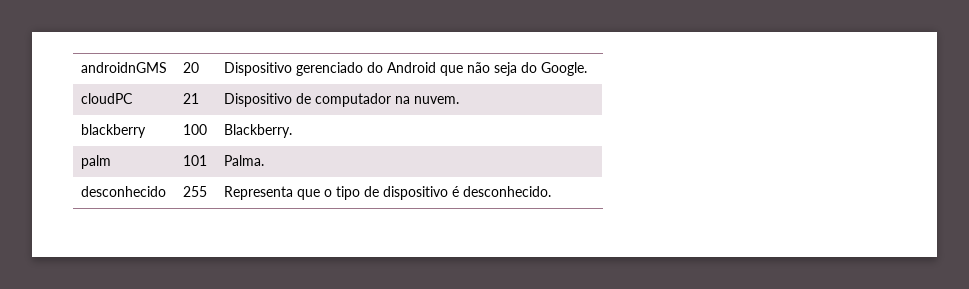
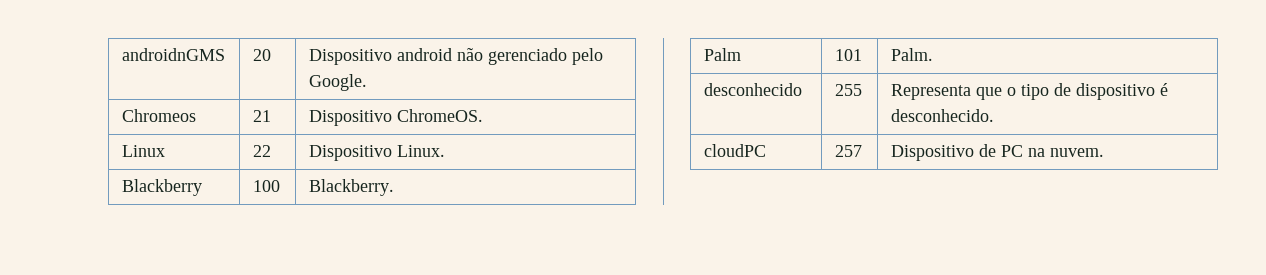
[295,62,537,76] gerenciado do Android que não seja do -> [396,48,603,65] android não gerenciado pelo
[80,93,133,104] cloudPC -> [121,109,196,122] Chromeos
[295,93,459,107] [80,124,146,138] de computador na nuvem. // blackberry -> [396,109,483,122] [121,145,165,157] [252,145,271,157] [308,145,445,161] [121,179,202,196] ChromeOS. // Linux | 22 | Dispositivo Linux. // Blackberry
[80,155,111,169] palm -> [703,48,741,61] Palm
[223,155,264,166] Palma. -> [890,48,933,61] Palm.
(551, 191) none -> [703,144,766,157] [834,145,862,157] [890,144,1104,161] // cloudPC | 257 | Dispositivo de PC na nuvem.

